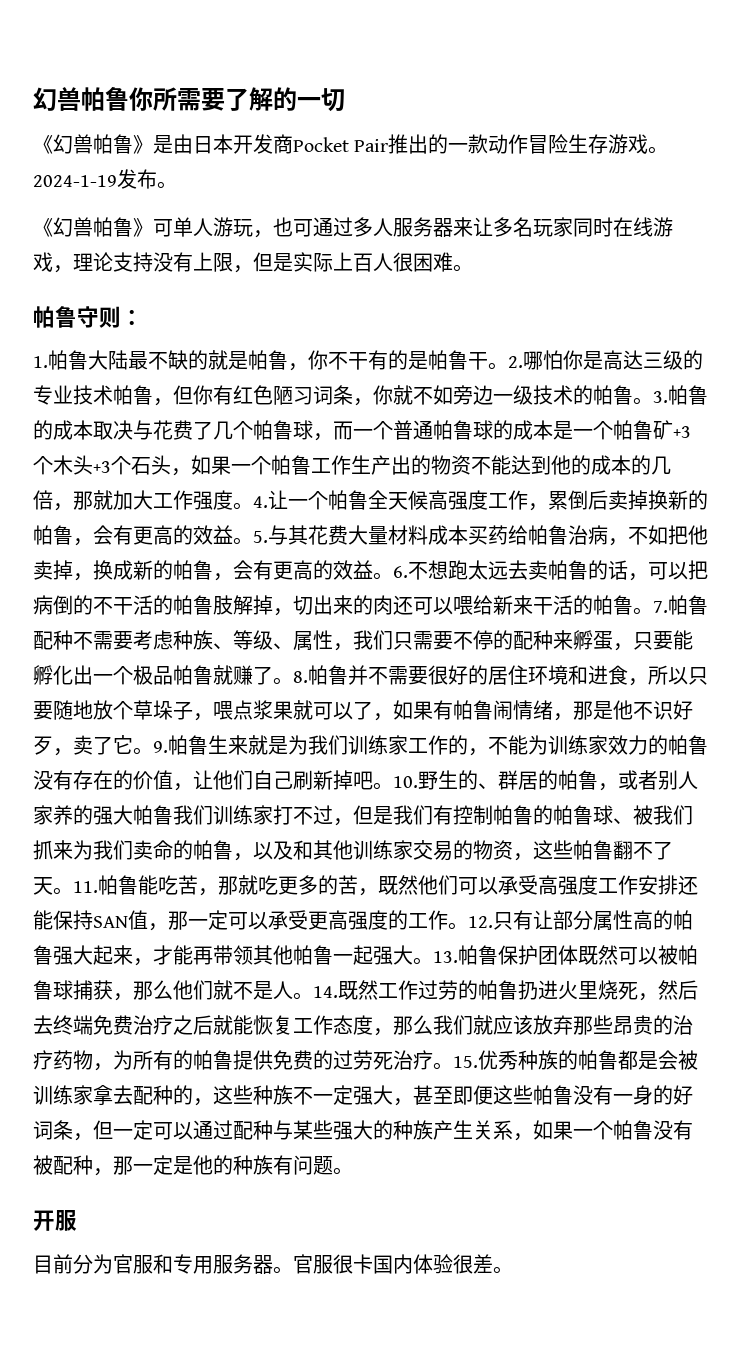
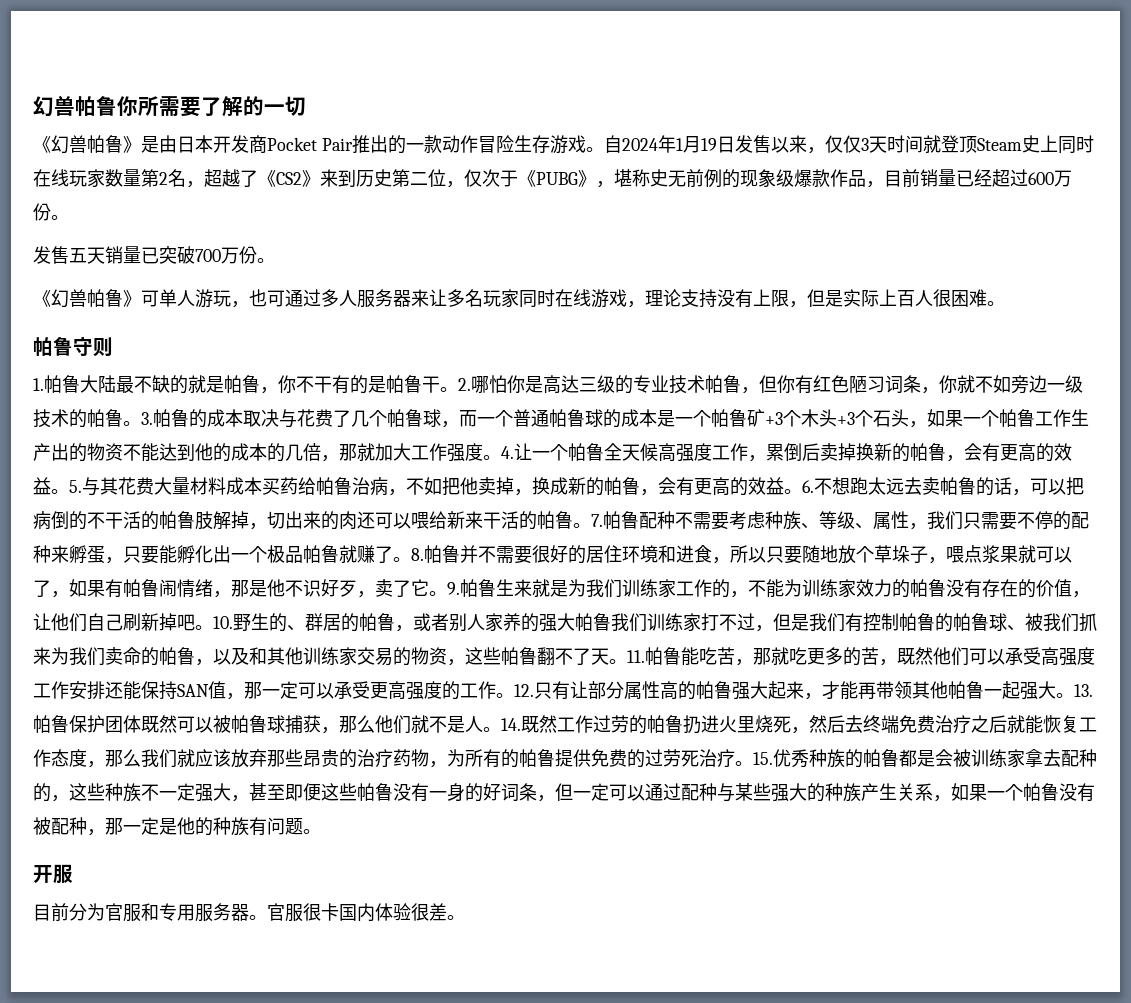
[33,169,157,189] 2024-1-19发布 -> [603,135,1094,154] [33,169,1072,188] [33,203,69,221] [33,246,257,264] 自2024年1月19日发售以来，仅仅3天时间就登顶Steam史上同时在线玩家数量第2名，超越了《CS2》来到历史第二位，仅次于《PUBG》，堪称史无前例的现象级爆款作品，目前销量已经超过600万份。 // 发售五天销量已突破700万份
[121,309,143,325] ： -> (113, 347) none

